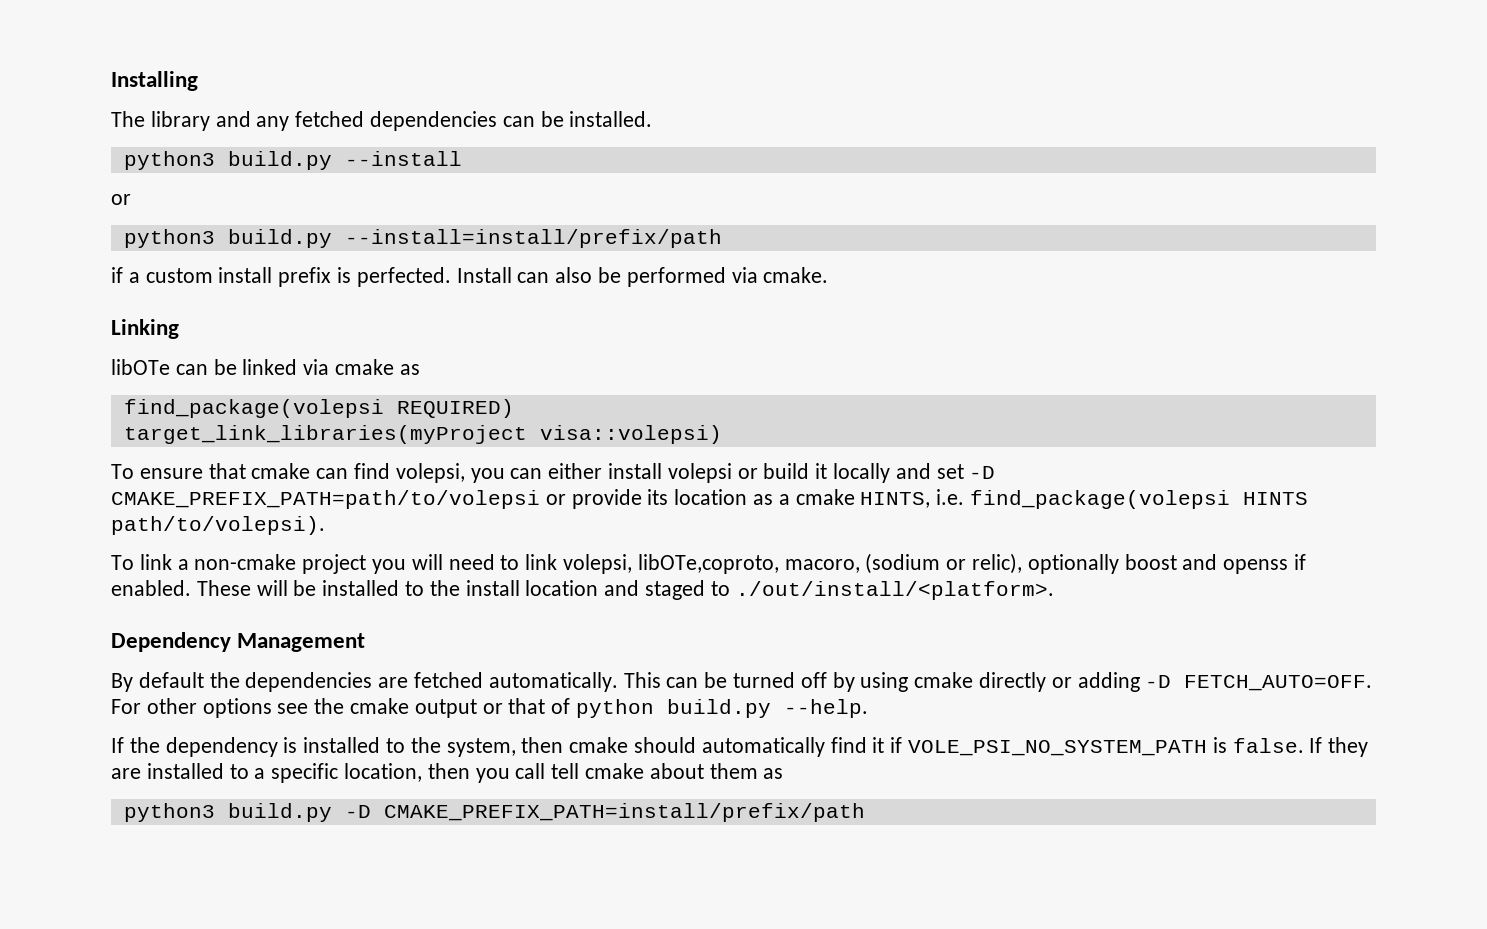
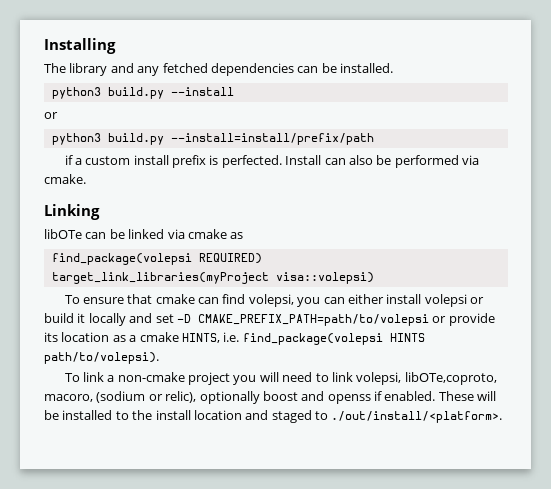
[111,632,366,652] [111,672,1373,692] [111,698,869,718] [111,737,1369,757] [111,763,784,783] [123,803,865,822] // Dependency Management // By default the dependencies are fetched automatically. This can be turned off by using cmake directly or adding -D FETCH_AUTO=OFF. For other options see the cmake output or that of python build.py --help. // If the dependency is installed to the system, then cmake should automatically find it if VOLE_PSI_NO_SYSTEM_PATH is false. If they are installed to a specific location, then you call tell cmake about them as // python3 build.py -D CMAKE_PREFIX_PATH=install/prefix/path -> (503, 417) none

